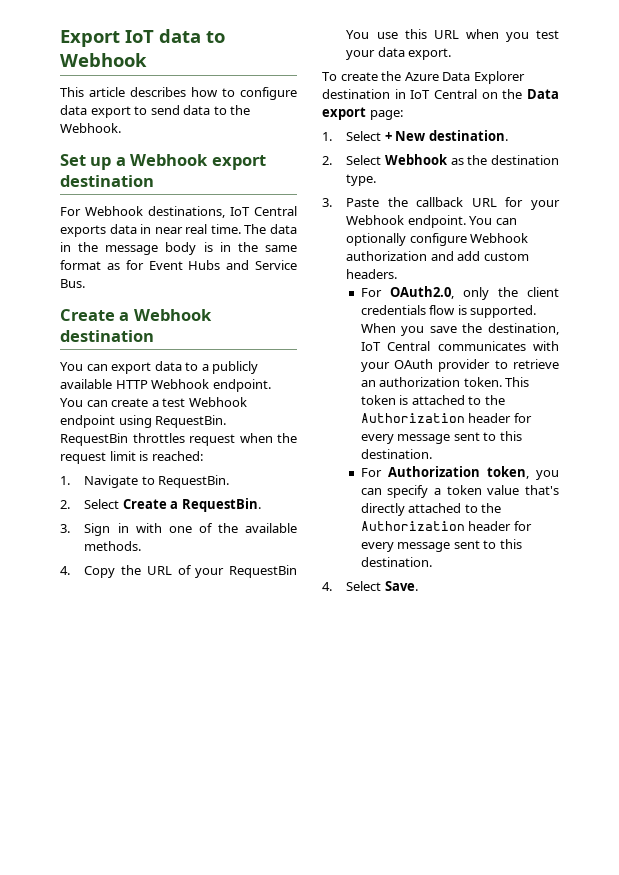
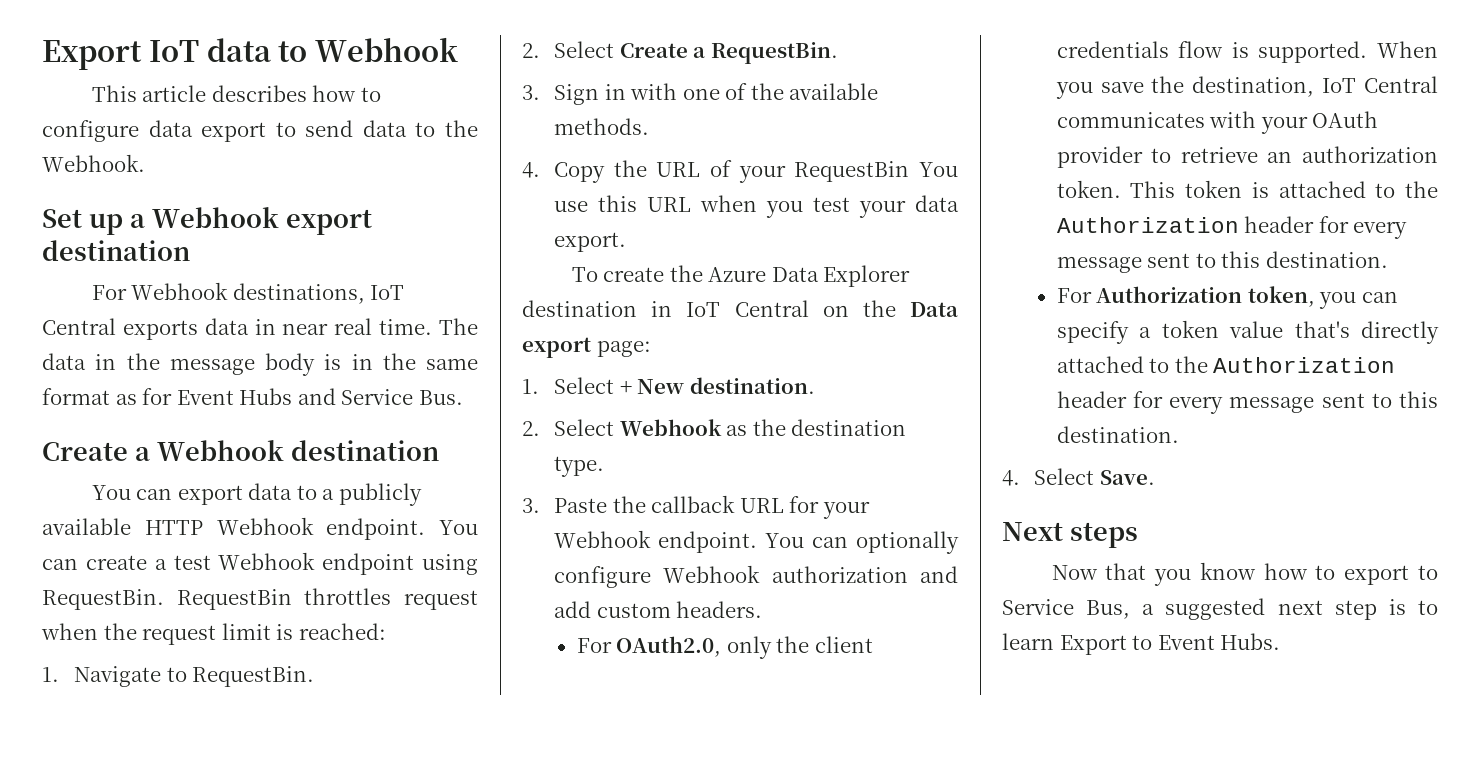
(418, 586) none -> [1002,522,1138,548] [1051,562,1438,586] [1002,598,1438,620] [1002,633,1281,655] // Next steps // Now that you know how to export to Service Bus, a suggested next step is to learn Export to Event Hubs.

